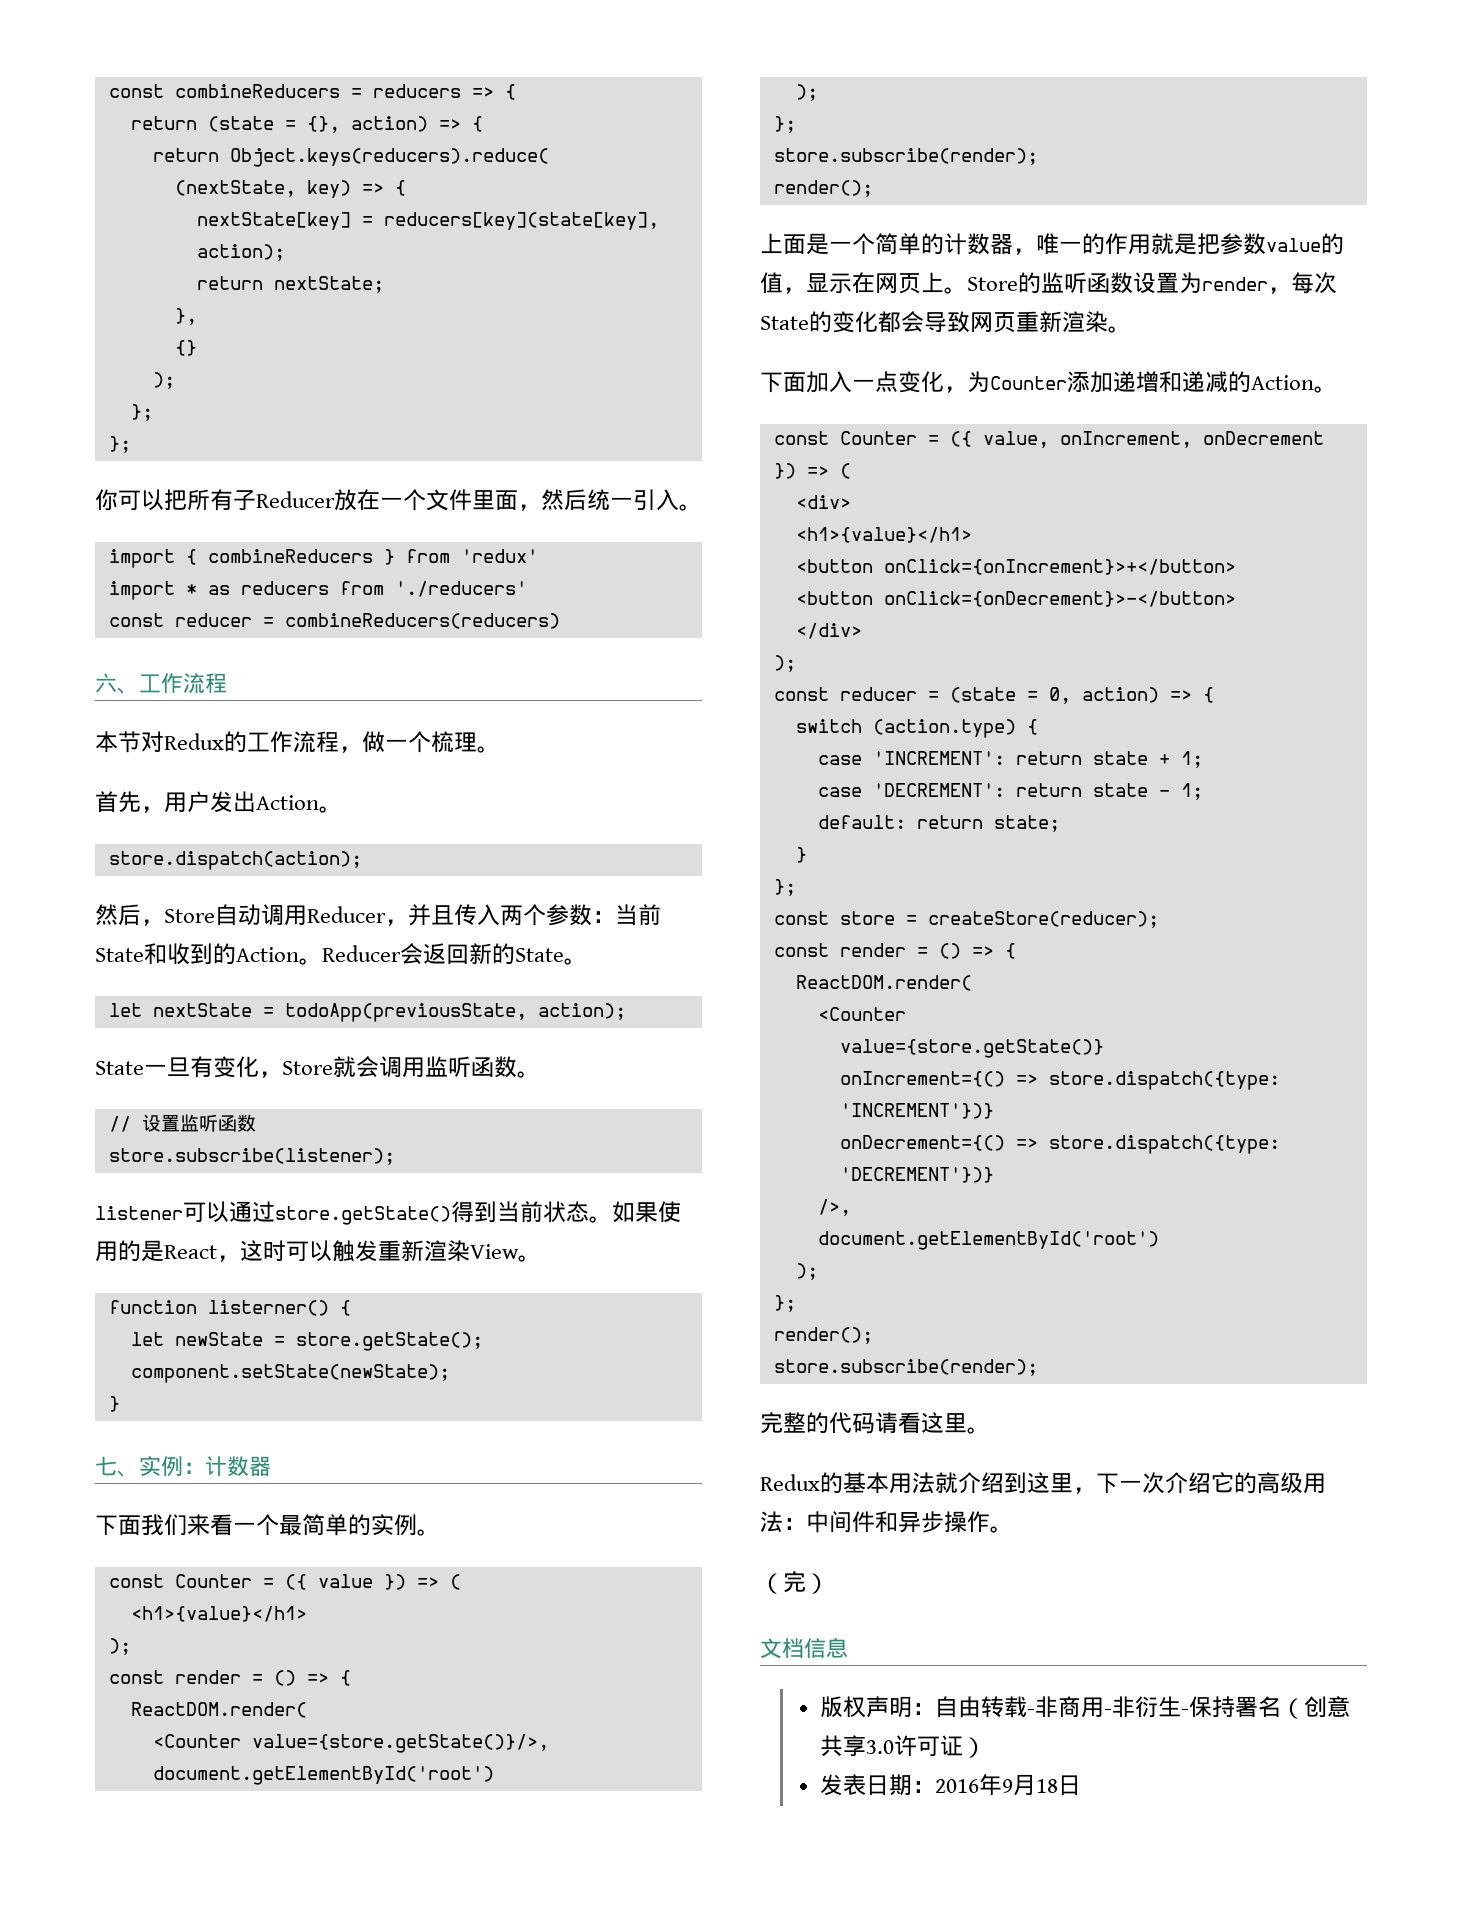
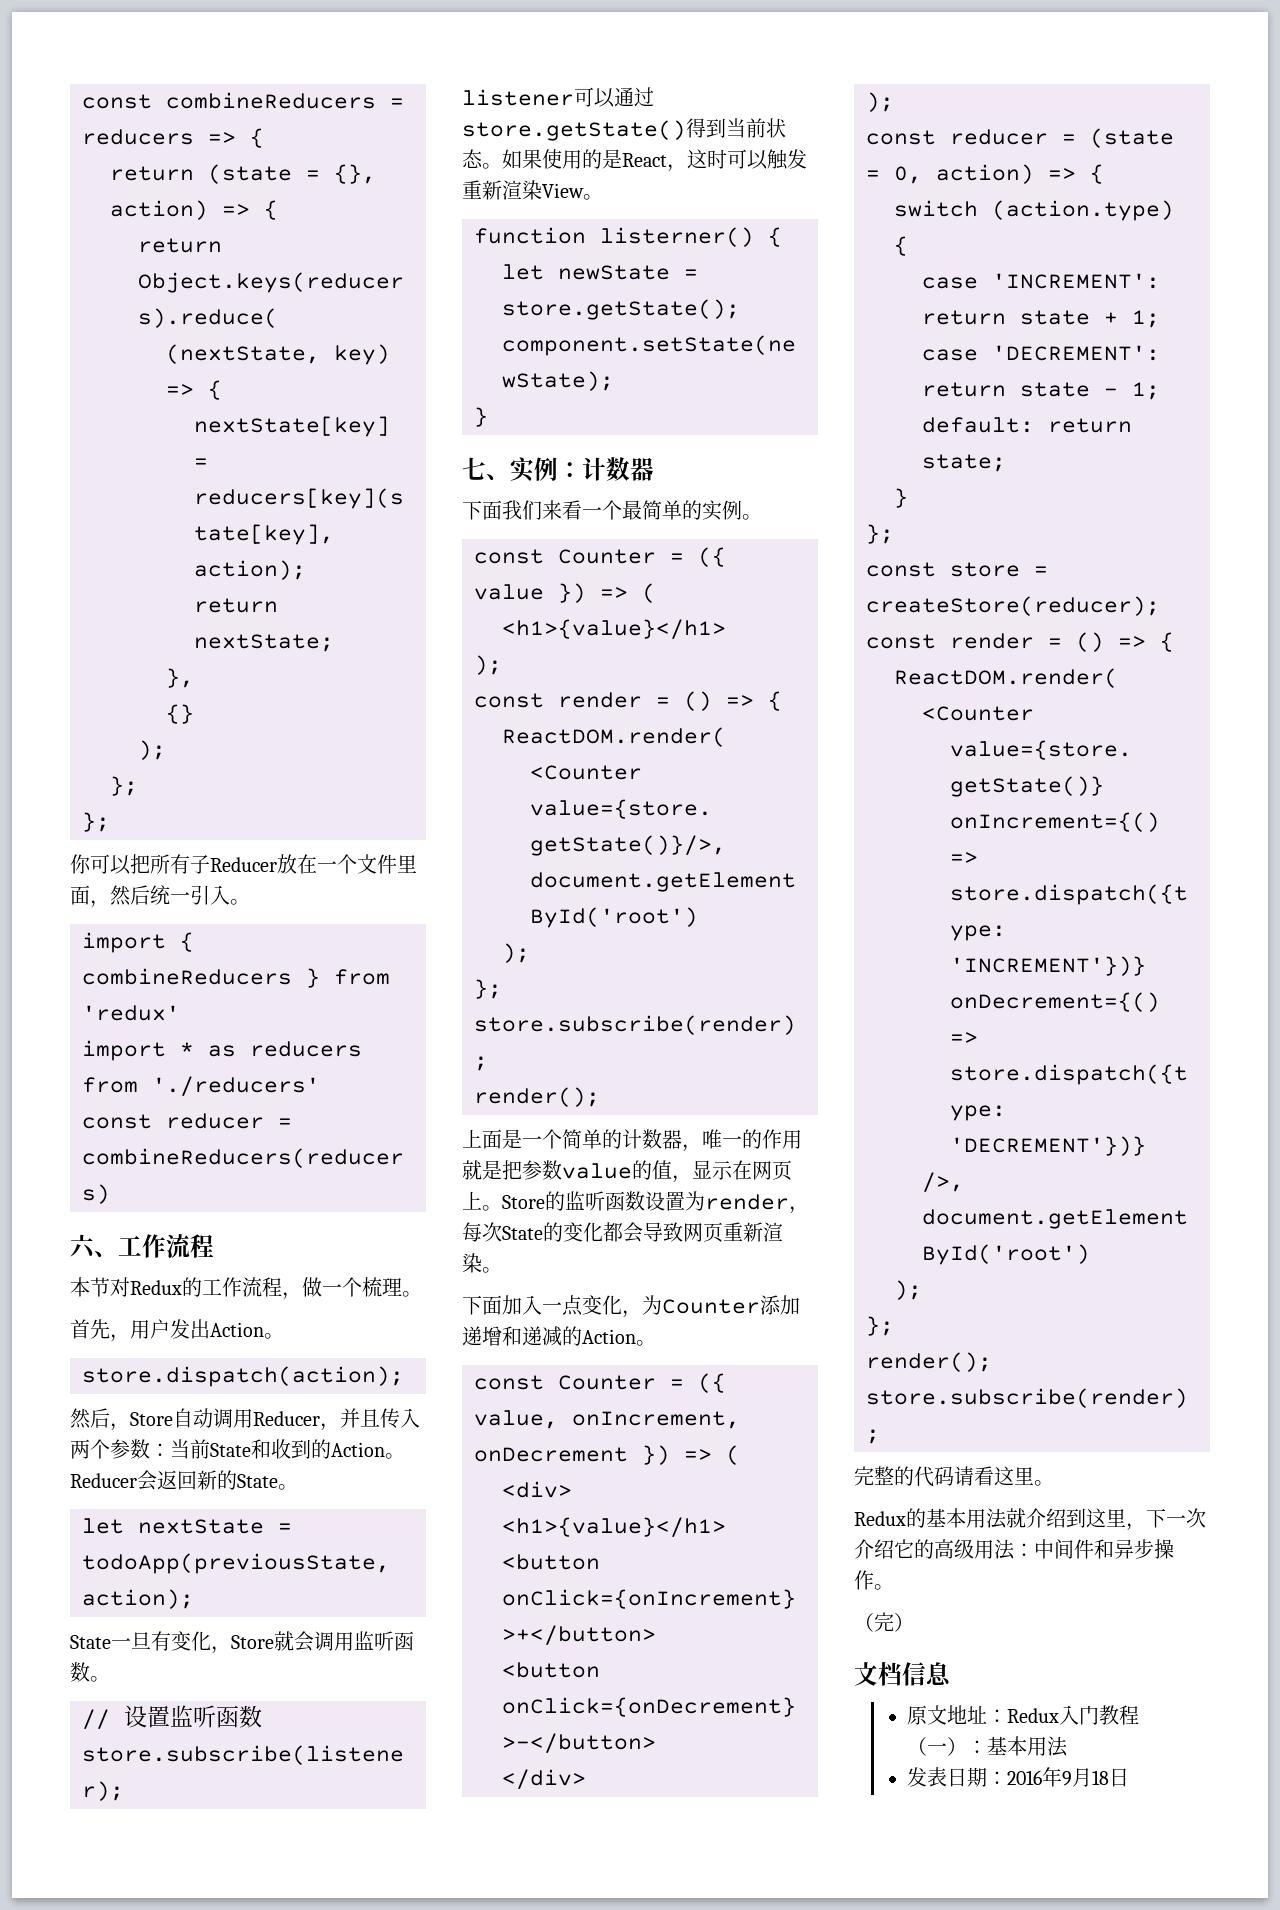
[820,1696,1351,1719] [820,1735,987,1758] 版权声明：自由转载-非商用-非衍生-保持署名（创意共享3.0许可证） -> [907,1705,1140,1725] [907,1736,1069,1757] 原文地址：Redux入门教程（一）：基本用法

